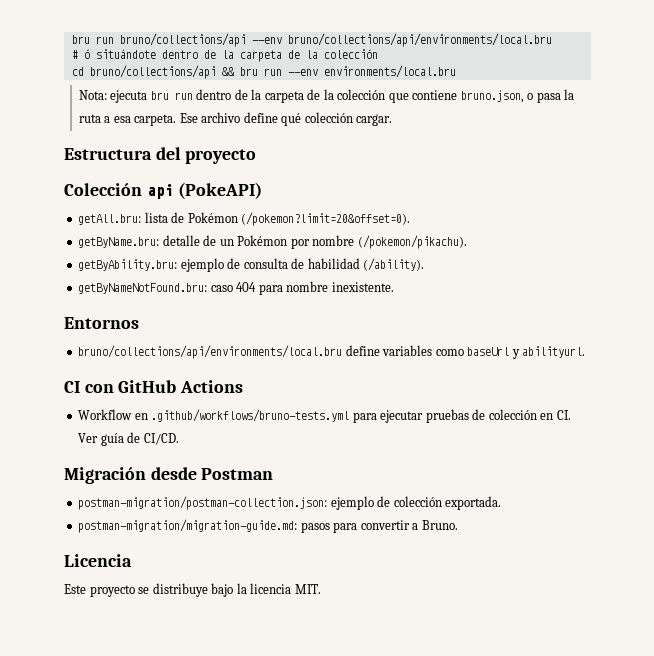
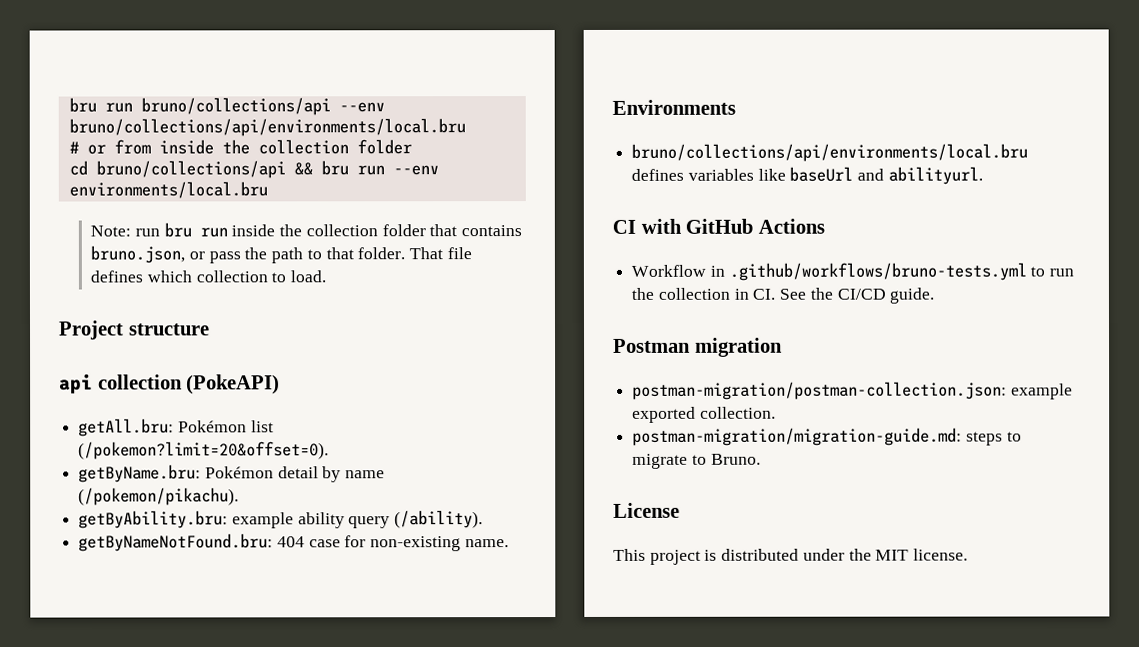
[83,49,378,62] ó situándote dentro de la carpeta de la colección -> [86,139,412,155] or from inside the collection folder
[78,89,575,103] [78,112,393,126] [64,147,257,164] [64,183,174,199] Nota: ejecuta bru run dentro de la carpeta de la colección que contiene bruno.json, o pasa la ruta a esa carpeta. Ese archivo define qué colección cargar. // Estructura del proyecto // Colección api -> [90,222,523,238] [90,245,472,264] [90,270,327,283] [58,320,210,340] [59,373,183,394] Note: run bru run inside the collection folder that contains bruno.json, or pass the path to that folder. That file defines which collection to load. // Project structure // api collection
[144,212,238,223] lista de Pokémon -> [177,420,274,433] Pokémon list
[162,235,467,249] [78,258,425,272] [78,281,394,295] [64,317,139,329] [78,345,520,359] detalle de un Pokémon por nombre (/pokemon/pikachu). // getByAbility.bru: ejemplo de consulta de habilidad (/ability). // getByNameNotFound.bru: caso 404 para nombre inexistente. // Entornos // bruno/collections/api/environments/local.bru define variables como baseUrl y -> [204,466,386,483] [78,487,240,506] [78,510,484,529] [78,533,509,552] [612,99,736,115] [631,143,1029,162] [631,166,885,182] Pokémon detail by name (/pokemon/pikachu). // getByAbility.bru: example ability query (/ability). // getByNameNotFound.bru: 404 case for non-existing name. // Environments // bruno/collections/api/environments/local.bru defines variables like baseUrl and
[84,384,114,393] con -> [640,218,682,234] with
[134,409,571,423] [78,432,179,446] [64,467,197,484] en .github/workflows/bruno-tests.yml para ejecutar pruebas de colección en CI. Ver guía de CI/CD. // Migración desde -> [709,262,1075,281] [631,287,935,304] in .github/workflows/bruno-tests.yml to run the collection in CI. See the CI/CD guide. //
(274, 474) none -> [694,337,783,357] migration
[330,496,502,510] [78,519,458,533] [64,554,132,567] [64,583,321,597] ejemplo de colección exportada. // postman-migration/migration-guide.md: pasos para convertir a Bruno. // Licencia // Este proyecto se distribuye bajo la licencia MIT. -> [1010,383,1073,400] [632,406,776,423] [632,427,1022,446] [632,453,761,469] [613,502,680,518] [613,548,969,565] example exported collection. // postman-migration/migration-guide.md: steps to migrate to Bruno. // License // This project is distributed under the MIT license.

